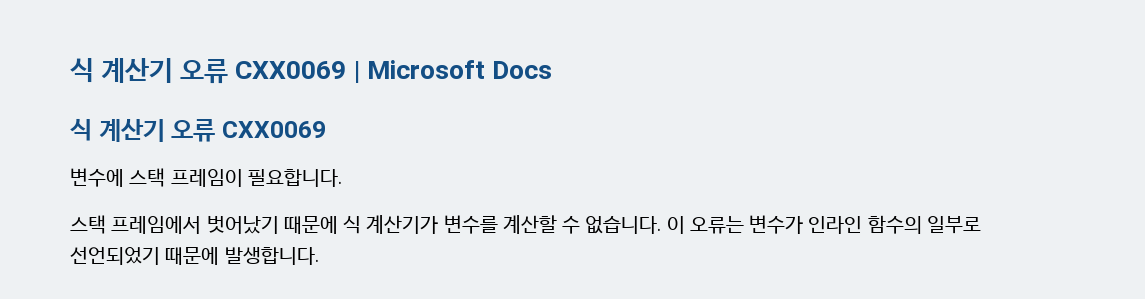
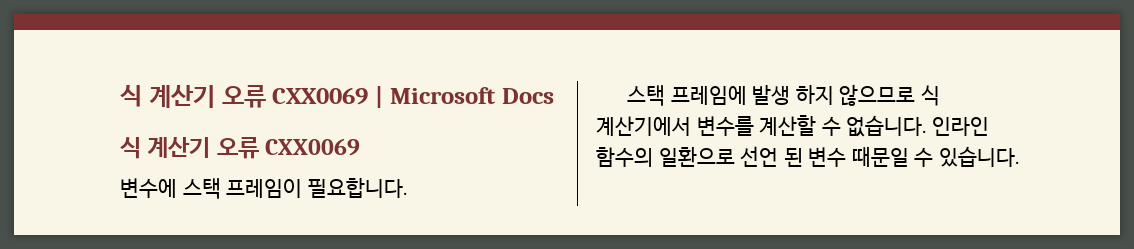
[111,215,981,234] [70,246,319,265] 프레임에서 벗어났기 때문에 식 계산기가 변수를 계산할 수 없습니다. 이 오류는 변수가 인라인 함수의 일부로 선언되었기 때문에 발생합니다. -> [670,84,941,106] [596,115,989,137] [596,146,1019,167] 프레임에 발생 하지 않으므로 식 계산기에서 변수를 계산할 수 없습니다. 인라인 함수의 일환으로 선언 된 변수 때문일 수 있습니다.

